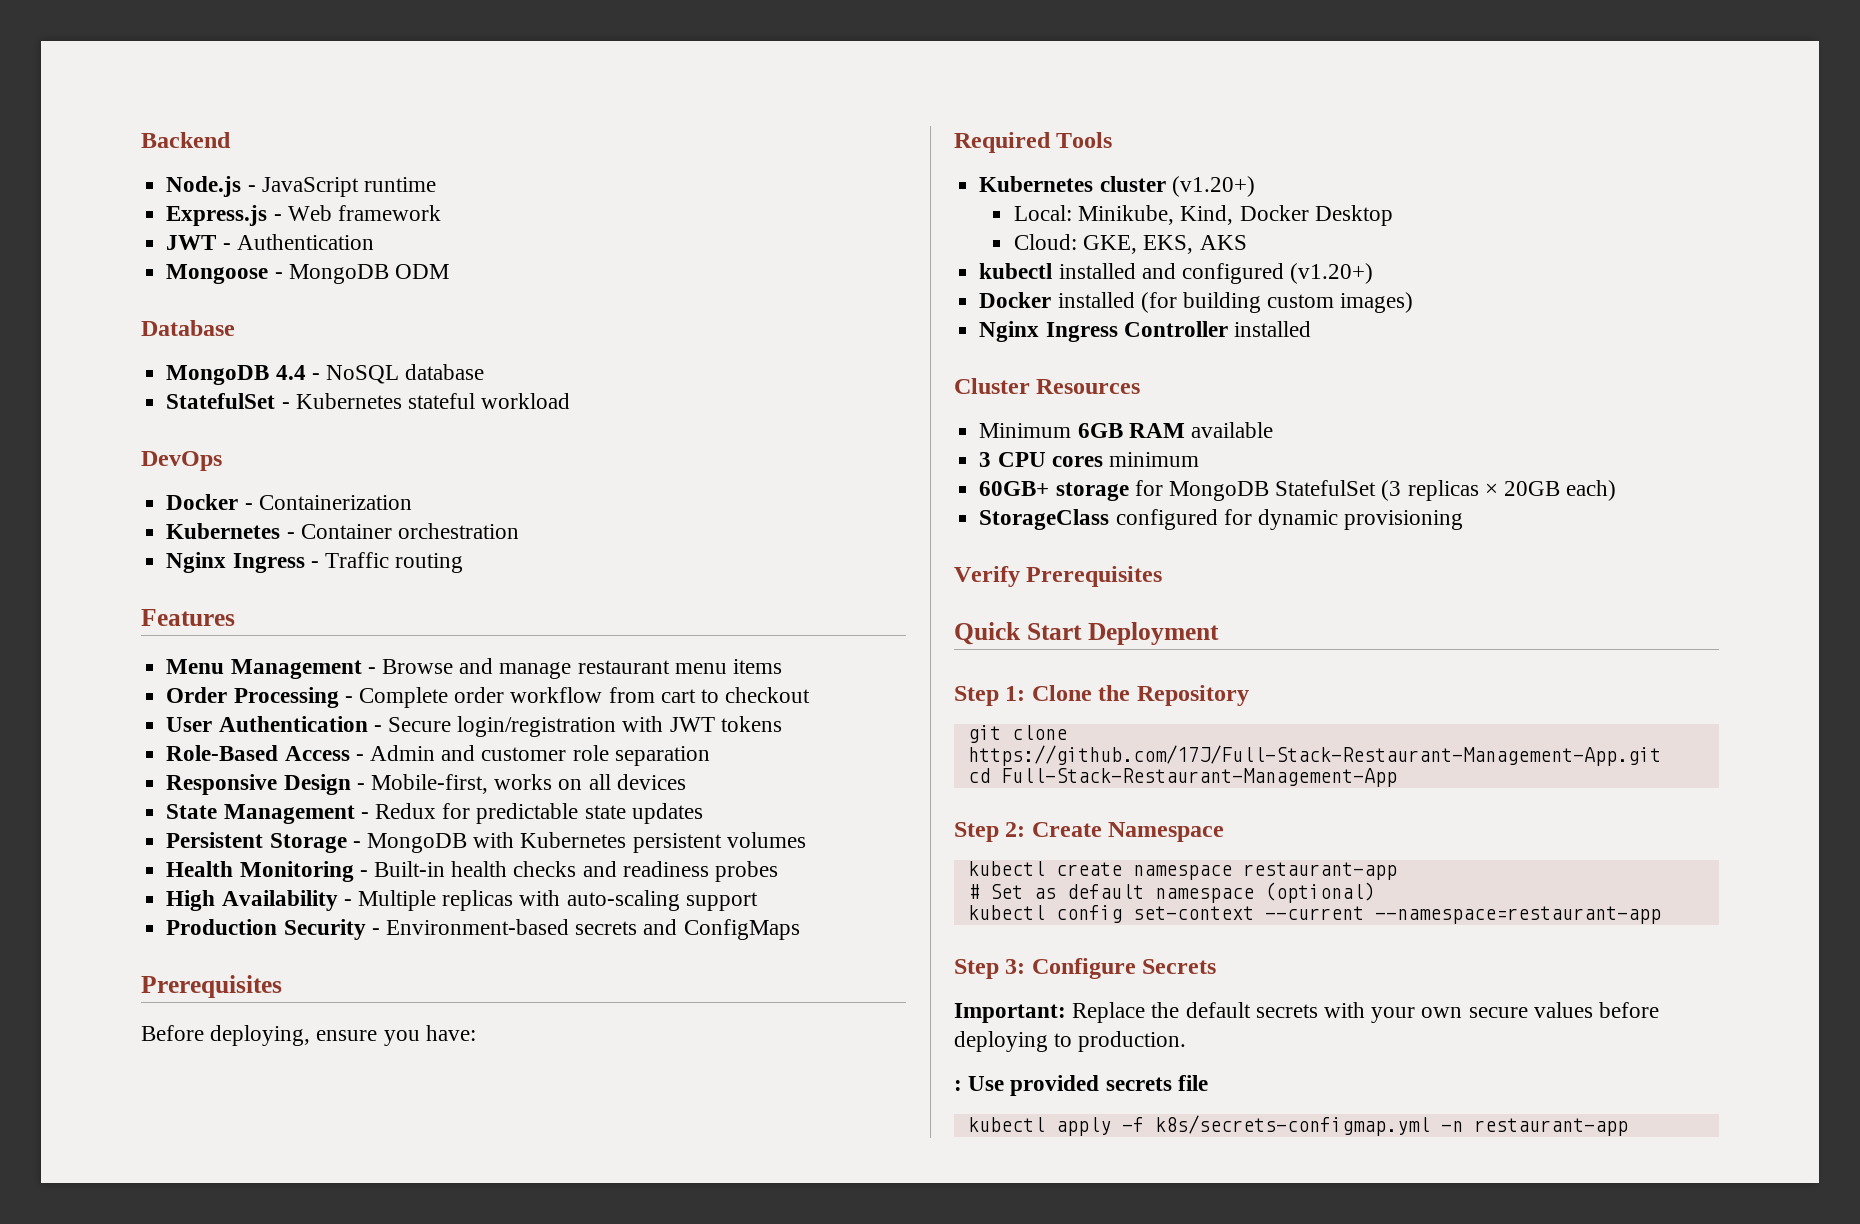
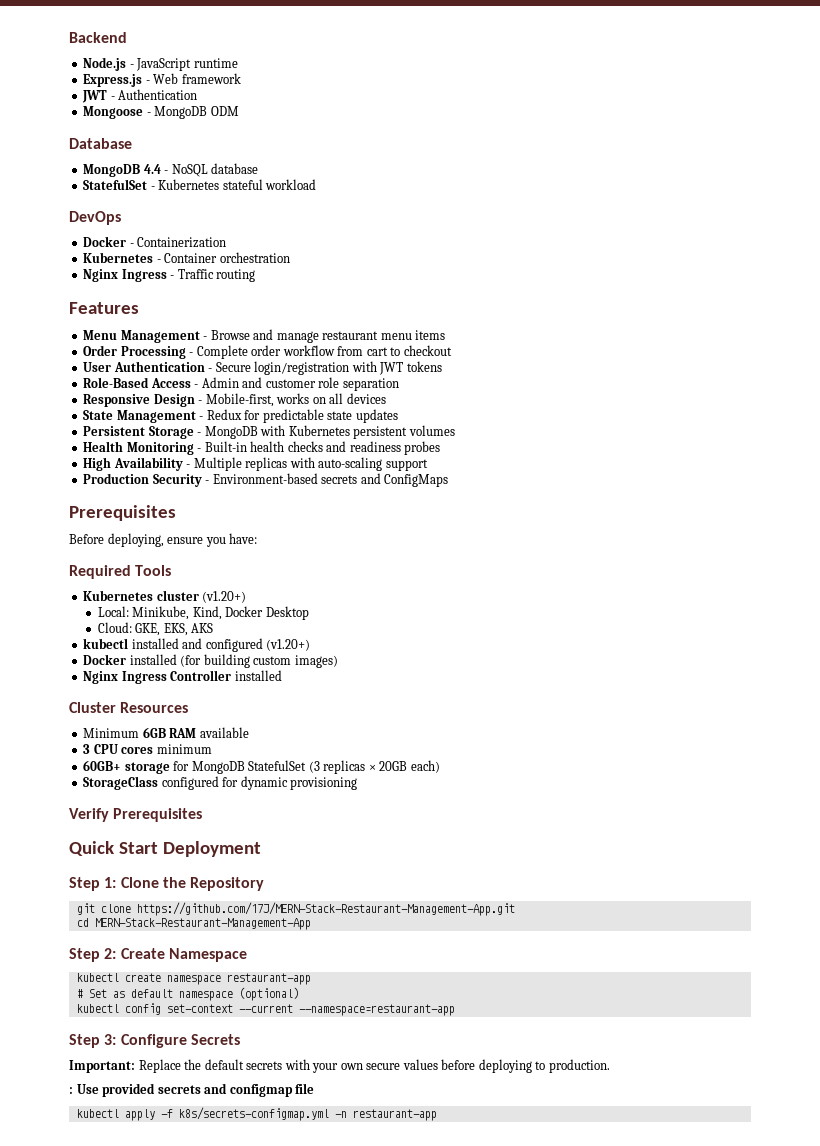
[967,745,1661,766] https://github.com/17J/Full-Stack-Restaurant-Management-App.git -> [136,902,515,916] https://github.com/17J/MERN-Stack-Restaurant-Management-App.git
[1000,768,1397,787] Full-Stack-Restaurant-Management-App -> [94,918,311,930] MERN-Stack-Restaurant-Management-App
(1172, 1084) none -> [204,1083,293,1097] and configmap

